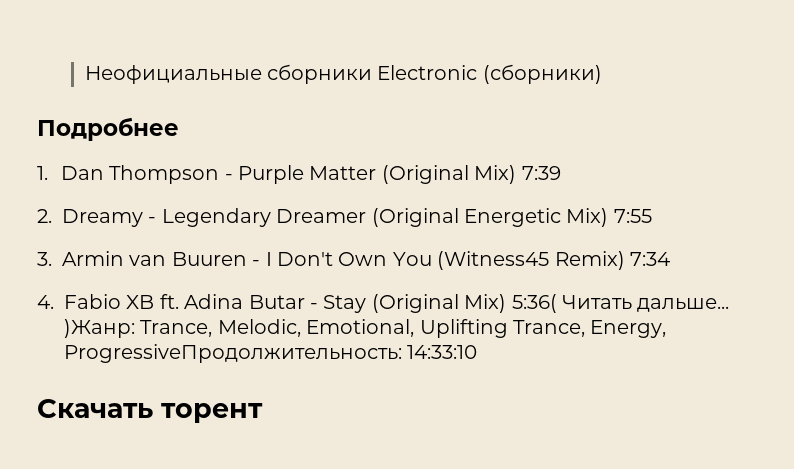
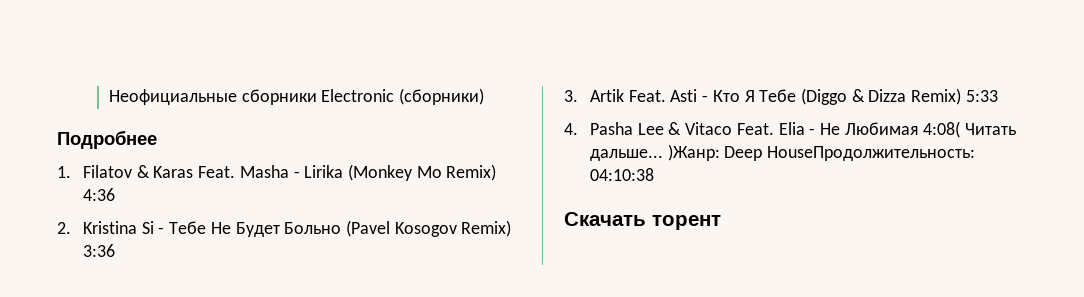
[60,165,561,184] [37,208,652,227] [37,251,670,270] [37,294,730,313] [64,319,667,338] [64,344,478,363] Dan Thompson - Purple Matter (Original Mix) 7:39 // 2. Dreamy - Legendary Dreamer (Original Energetic Mix) 7:55 // 3. Armin van Buuren - I Don't Own You (Witness45 Remix) 7:34 // 4. Fabio XB ft. Adina Butar - Stay (Original Mix) 5:36( Читать дальше... )Жанр: Trance, Melodic, Emotional, Uplifting Trance, Energy, ProgressiveПродолжительность: 14:33:10 -> [82,164,497,181] [82,188,115,201] [57,220,512,237] [82,244,115,257] [564,88,998,105] [564,121,1017,138] [589,144,976,161] [589,168,654,181] Filatov & Karas Feat. Masha - Lirika (Monkey Mo Remix) 4:36 // 2. Kristina Si - Тебе Не Будет Больно (Pavel Kosogov Remix) 3:36 // 3. Artik Feat. Asti - Кто Я Тебе (Diggo & Dizza Remix) 5:33 // 4. Pasha Lee & Vitaco Feat. Elia - Не Любимая 4:08( Читать дальше... )Жанр: Deep HouseПродолжительность: 04:10:38

